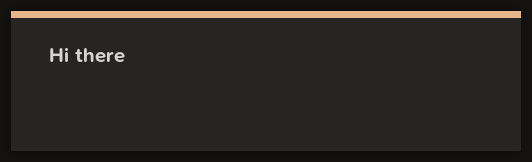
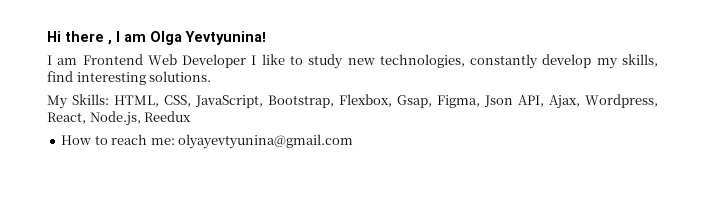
(125, 55) none -> [108,31,266,45] [47,54,658,69] [47,71,212,85] [47,94,658,109] [47,111,192,126] [61,134,354,149] , I am Olga Yevtyunina! // I am Frontend Web Developer I like to study new technologies, constantly develop my skills, find interesting solutions. // My Skills: HTML, CSS, JavaScript, Bootstrap, Flexbox, Gsap, Figma, Json API, Ajax, Wordpress, React, Node.js, Reedux // How to reach me: olyayevtyunina@gmail.com

